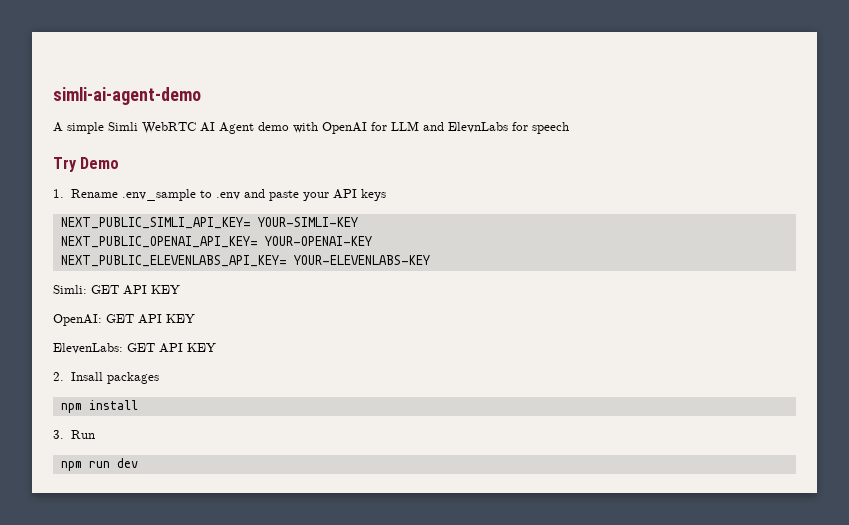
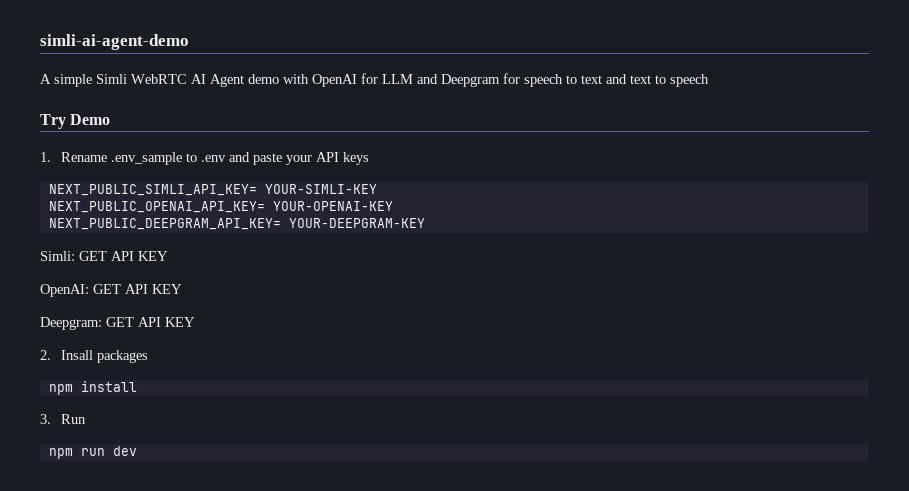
[448,122,508,133] ElevnLabs -> [441,74,500,87] Deepgram
(569, 128) none -> [566,74,709,87] to text and text to speech
[60,255,430,267] NEXT_PUBLIC_ELEVENLABS_API_KEY= YOUR-ELEVENLABS-KEY -> [48,218,425,230] NEXT_PUBLIC_DEEPGRAM_API_KEY= YOUR-DEEPGRAM-KEY
[53,343,123,354] ElevenLabs: -> [40,317,102,330] Deepgram:

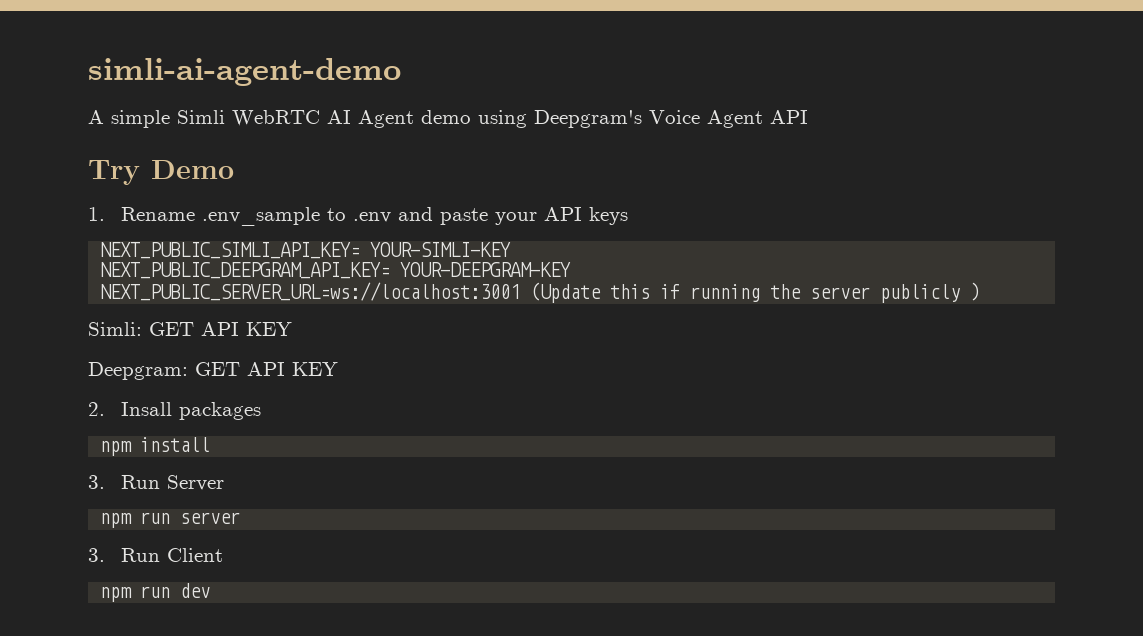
[283,73,709,87] with OpenAI for LLM and Deepgram for speech to text and text to speech -> [478,110,808,128] using Deepgram's Voice Agent API
[48,201,393,213] // NEXT_PUBLIC_OPENAI_API_KEY= YOUR-OPENAI-KEY -> (512, 249) none
(425, 223) none -> [100,282,981,303] // NEXT_PUBLIC_SERVER_URL=ws://localhost:3001 (Update this if running the server publicly )
[40,284,182,297] // OpenAI: GET API KEY -> (292, 329) none
(86, 419) none -> [167,475,225,491] [100,512,241,528] [88,548,224,562] Server // npm run server // 3. Run Client

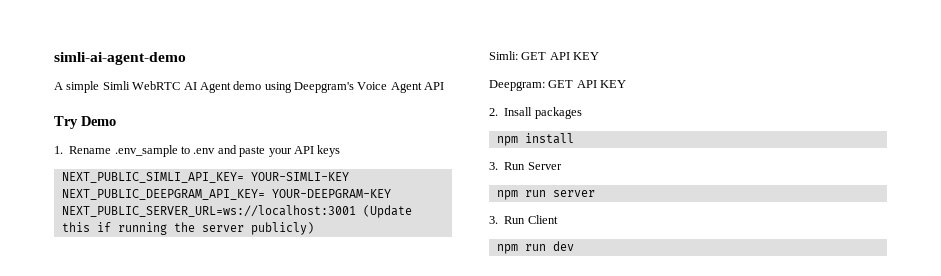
[880,282,981,303] publicly ) -> [250,222,314,235] publicly)

